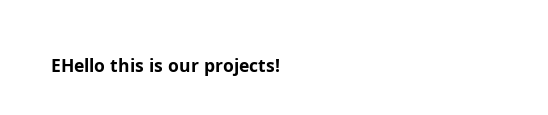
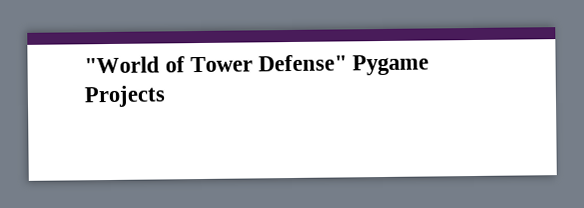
[51,58,280,76] EHello this is our projects! -> [84,54,430,76] [84,85,166,108] "World of Tower Defense" Pygame Projects

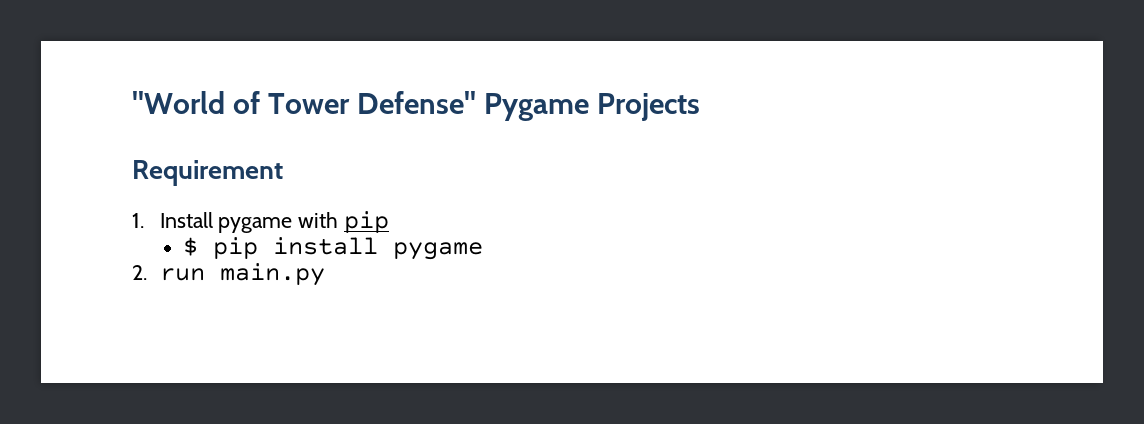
(166, 96) none -> [132,160,283,186] [132,211,389,233] [183,237,484,260] [132,263,325,286] // Requirement // 1. Install pygame with pip // $ pip install pygame // 2. run main.py

